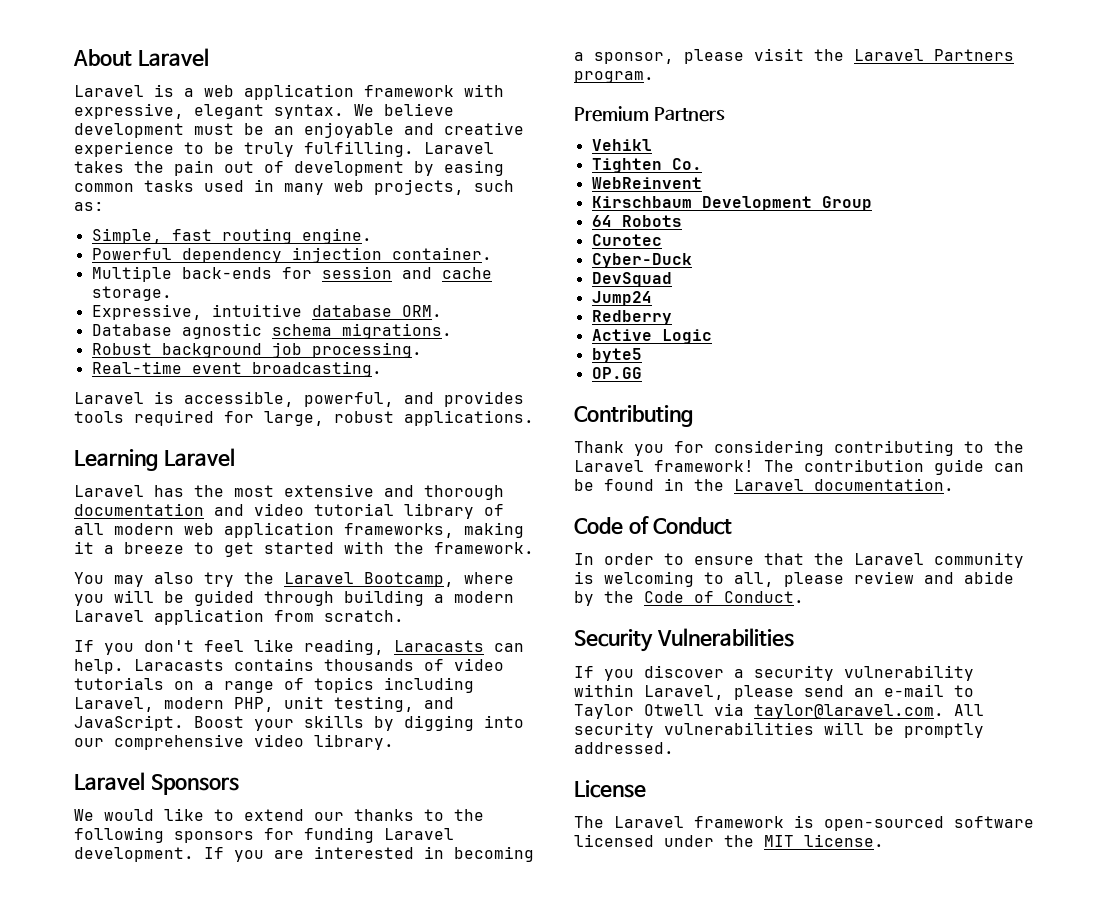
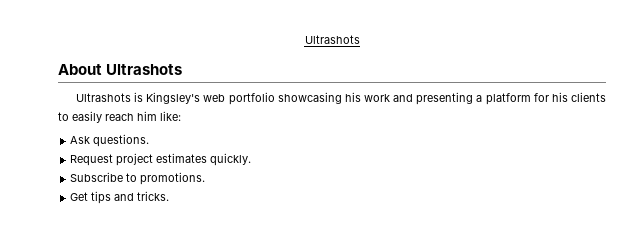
[73,48,209,67] [74,84,504,100] [74,103,454,119] [74,122,524,138] [74,141,494,157] [74,160,504,176] [74,179,514,195] [74,202,104,211] [91,228,372,244] [91,247,492,263] [91,266,492,282] [91,286,172,301] [91,304,442,320] [91,323,452,339] [91,342,422,358] [91,361,382,377] [74,391,524,407] [74,410,534,426] [74,448,235,471] [74,484,504,500] [74,503,504,519] [74,522,524,538] [74,541,534,557] [74,572,514,587] [74,590,514,606] [74,609,404,625] [74,639,524,655] [74,658,504,674] [74,677,474,693] [74,696,454,712] [74,715,524,731] [74,734,394,750] [74,772,239,795] [74,808,484,821] [74,827,454,843] [74,846,534,862] [574,48,1014,64] [574,71,654,83] [574,106,725,122] [591,139,652,151] [591,158,702,173] [591,177,702,189] [591,196,872,211] [591,215,682,227] [591,234,662,246] [591,253,692,268] [591,272,672,287] [591,291,652,306] [591,310,672,325] [591,329,712,344] [591,348,642,363] [591,367,642,379] [574,405,693,427] [574,440,1024,456] [574,459,1024,475] [574,478,954,491] [574,516,733,535] [574,552,1024,568] [574,571,1014,587] [574,591,804,606] [574,628,794,652] [574,665,974,681] [574,684,974,700] [574,703,984,719] [574,722,984,738] [574,742,674,754] [574,780,646,798] [574,815,1034,831] [574,834,884,847] About Laravel // Laravel is a web application framework with expressive, elegant syntax. We believe development must be an enjoyable and creative experience to be truly fulfilling. Laravel takes the pain out of development by easing common tasks used in many web projects, such as: // Simple, fast routing engine. // Powerful dependency injection container. // Multiple back-ends for session and cache storage. // Expressive, intuitive database ORM. // Database agnostic schema migrations. // Robust background job processing. // Real-time event broadcasting. // Laravel is accessible, powerful, and provides tools required for large, robust applications. // Learning Laravel // Laravel has the most extensive and thorough documentation and video tutorial library of all modern web application frameworks, making it a breeze to get started with the framework. // You may also try the Laravel Bootcamp, where you will be guided through building a modern Laravel application from scratch. // If you don't feel like reading, Laracasts can help. Laracasts contains thousands of video tutorials on a range of topics including Laravel, modern PHP, unit testing, and JavaScript. Boost your skills by digging into our comprehensive video library. // Laravel Sponsors // We would like to extend our thanks to the following sponsors for funding Laravel development. If you are interested in becoming a sponsor, please visit the Laravel Partners program. // Premium Partners // Vehikl // Tighten Co. // WebReinvent // Kirschbaum Development Group // 64 Robots // Curotec // Cyber-Duck // DevSquad // Jump24 // Redberry // Active Logic // byte5 // OP.GG // Contributing // Thank you for considering contributing to the Laravel framework! The contribution guide can be found in the Laravel documentation. // Code of Conduct // In order to ensure that the Laravel community is welcoming to all, please review and abide by the Code of Conduct. // Security Vulnerabilities // If you discover a security vulnerability within Laravel, please send an e-mail to Taylor Otwell via taylor@laravel.com. All security vulnerabilities will be promptly addressed. // License // The Laravel framework is open-sourced software licensed under the MIT license. -> [304,35,360,44] [58,64,183,75] [75,92,606,105] [58,111,181,123] [70,134,150,147] [70,153,252,166] [70,172,206,185] [70,191,170,204] Ultrashots // About Ultrashots // Ultrashots is Kingsley's web portfolio showcasing his work and presenting a platform for his clients to easily reach him like: // Ask questions. // Request project estimates quickly. // Subscribe to promotions. // Get tips and tricks.

